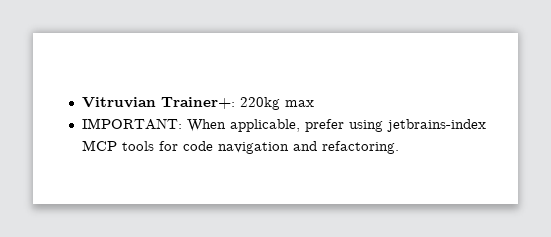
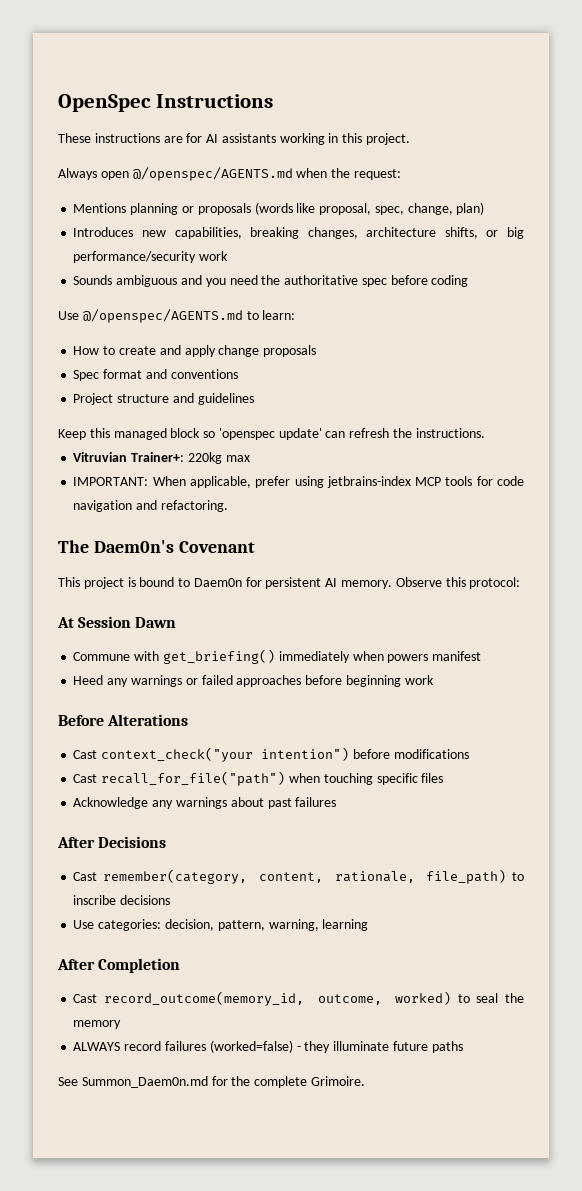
(81, 102) none -> [58,94,273,112] [58,133,411,145] [58,167,401,181] [73,202,485,215] [73,227,524,239] [73,251,229,263] [73,275,469,287] [58,309,296,323] [73,345,317,357] [73,369,238,381] [73,393,254,405] [58,428,485,440] OpenSpec Instructions // These instructions are for AI assistants working in this project. // Always open @/openspec/AGENTS.md when the request: // Mentions planning or proposals (words like proposal, spec, change, plan) // Introduces new capabilities, breaking changes, architecture shifts, or big performance/security work // Sounds ambiguous and you need the authoritative spec before coding // Use @/openspec/AGENTS.md to learn: // How to create and apply change proposals // Spec format and conventions // Project structure and guidelines // Keep this managed block so 'openspec update' can refresh the instructions. //
(399, 147) none -> [58,540,255,553] [58,577,521,589] [57,616,177,628] [73,649,482,664] [73,675,434,687] [58,714,189,726] [73,747,469,762] [73,771,444,786] [73,797,337,809] [57,836,167,848] [73,869,524,884] [73,895,171,905] [73,919,369,931] [57,958,181,973] [73,991,524,1006] [73,1020,122,1029] [73,1040,463,1053] [58,1076,365,1088] // The Daem0n's Covenant // This project is bound to Daem0n for persistent AI memory. Observe this protocol: // At Session Dawn // Commune with get_briefing() immediately when powers manifest // Heed any warnings or failed approaches before beginning work // Before Alterations // Cast context_check("your intention") before modifications // Cast recall_for_file("path") when touching specific files // Acknowledge any warnings about past failures // After Decisions // Cast remember(category, content, rationale, file_path) to inscribe decisions // Use categories: decision, pattern, warning, learning // After Completion // Cast record_outcome(memory_id, outcome, worked) to seal the memory // ALWAYS record failures (worked=false) - they illuminate future paths // See Summon_Daem0n.md for the complete Grimoire.

